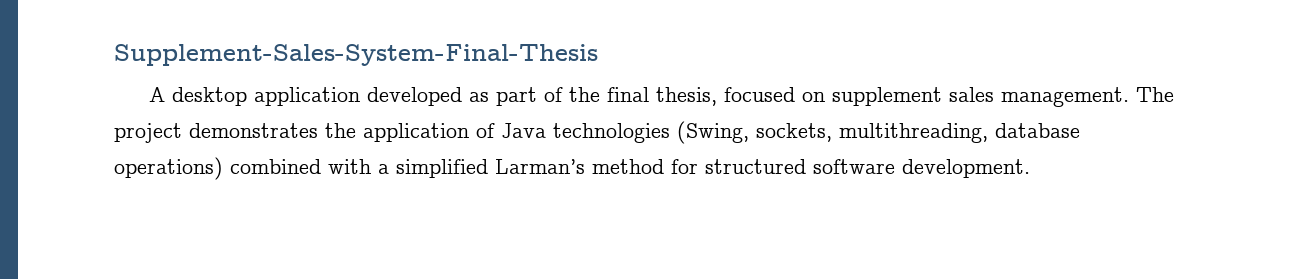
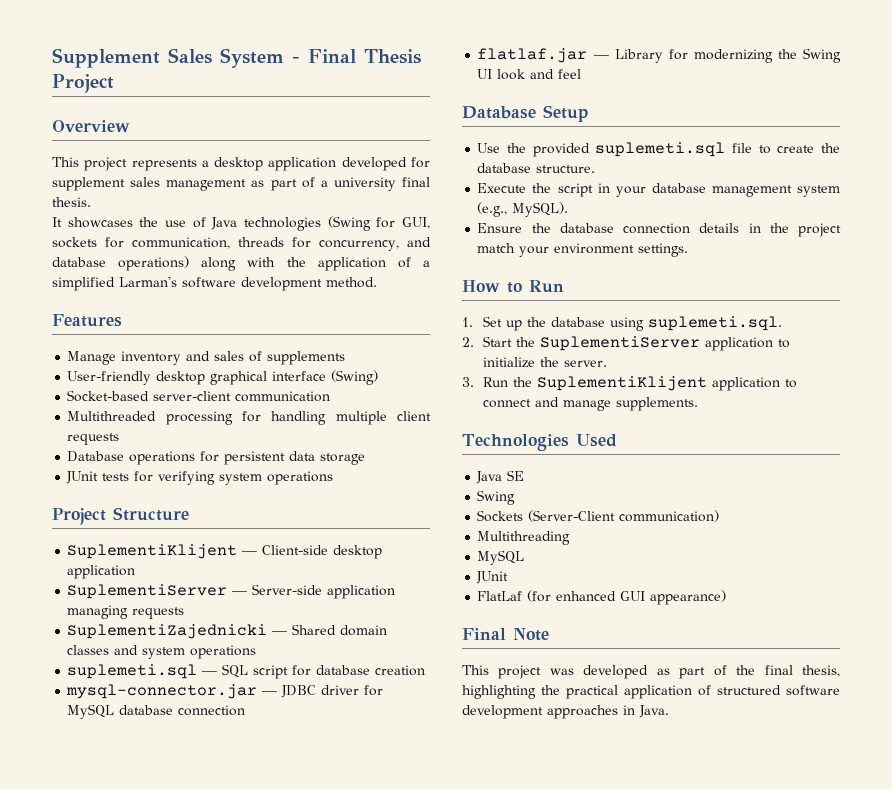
[114,44,598,66] [148,87,360,106] Supplement-Sales-System-Final-Thesis // A desktop application -> [52,48,421,68] [52,74,114,93] [52,120,130,132] [52,157,430,171] [52,177,430,191] [52,197,91,207] [52,216,431,231] [52,237,431,251] [52,256,431,271] [52,276,377,291] [52,314,122,327] [67,351,346,365] [67,370,379,385] [67,390,331,402] [67,411,431,425] [67,433,120,445] [67,451,366,465] [66,471,334,485] [52,507,189,525] [67,544,383,559] [67,565,136,579] [67,584,396,599] [67,605,185,619] [67,624,388,639] [67,645,257,659] [67,664,426,679] [66,684,384,699] [67,704,246,719] [477,48,841,63] [477,69,582,80] [462,105,588,122] [477,142,840,157] [477,163,596,173] [477,183,840,197] [477,202,569,217] [477,223,841,237] [477,243,689,257] [462,280,564,293] [462,316,782,331] [462,336,790,351] [482,357,607,368] [462,376,797,391] [482,397,698,411] [462,434,617,451] [476,470,525,484] [477,490,516,505] [477,510,720,522] [477,531,571,545] [477,550,525,565] [476,571,509,584] [477,590,727,605] [462,628,549,641] [462,665,574,679] Supplement Sales System - Final Thesis Project // Overview // This project represents a desktop application developed for supplement sales management as part of a university final thesis. // It showcases the use of Java technologies (Swing for GUI, sockets for communication, threads for concurrency, and database operations) along with the application of a simplified Larman's software development method. // Features // Manage inventory and sales of supplements // User-friendly desktop graphical interface (Swing) // Socket-based server-client communication // Multithreaded processing for handling multiple client requests // Database operations for persistent data storage // JUnit tests for verifying system operations // Project Structure // SuplementiKlijent — Client-side desktop application // SuplementiServer — Server-side application managing requests // SuplementiZajednicki — Shared domain classes and system operations // suplemeti.sql — SQL script for database creation // mysql-connector.jar — JDBC driver for MySQL database connection // flatlaf.jar — Library for modernizing the Swing UI look and feel // Database Setup // Use the provided suplemeti.sql file to create the database structure. // Execute the script in your database management system (e.g., MySQL). // Ensure the database connection details in the project match your environment settings. // How to Run // 1. Set up the database using suplemeti.sql. // 2. Start the SuplementiServer application to initialize the server. // 3. Run the SuplementiKlijent application to connect and manage supplements. // Technologies Used // Java SE // Swing // Sockets (Server-Client communication) // Multithreading // MySQL // JUnit // FlatLaf (for enhanced GUI appearance) // Final Note // This project was
[723,87,1174,107] [114,121,1080,144] [114,157,1030,180] focused on supplement sales management. The project demonstrates the application of Java technologies (Swing, sockets, multithreading, database operations) combined with a simplified Larman’s method for structured software development. -> [462,685,840,699] [462,705,669,719] highlighting the practical application of structured software development approaches in Java.

